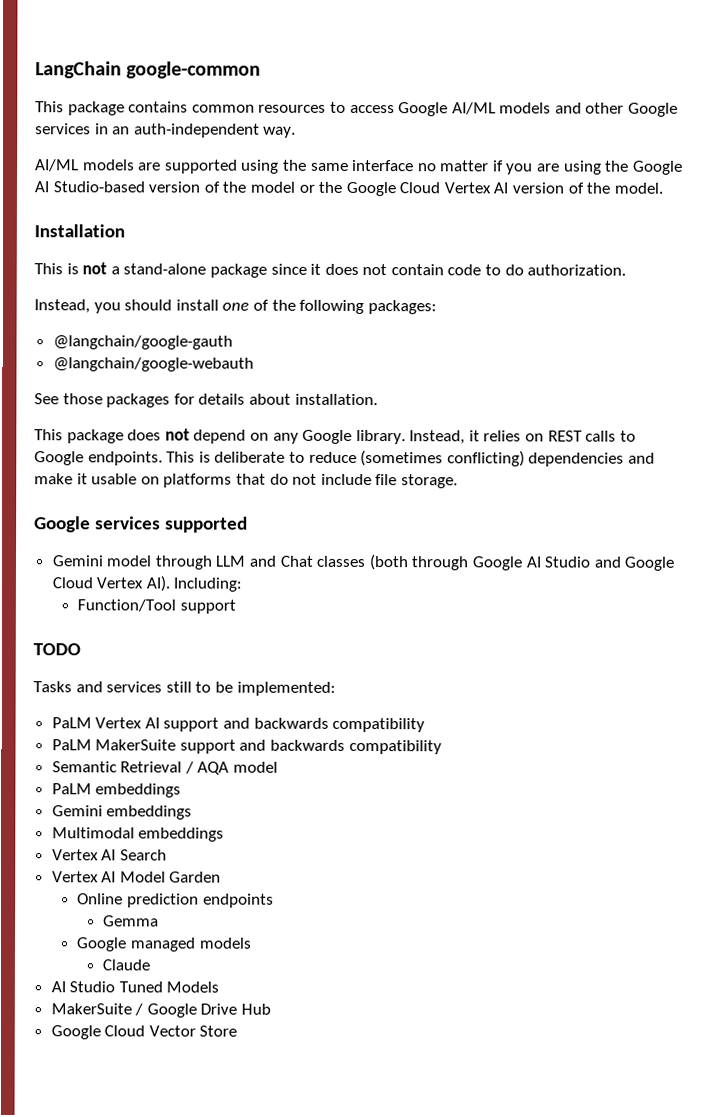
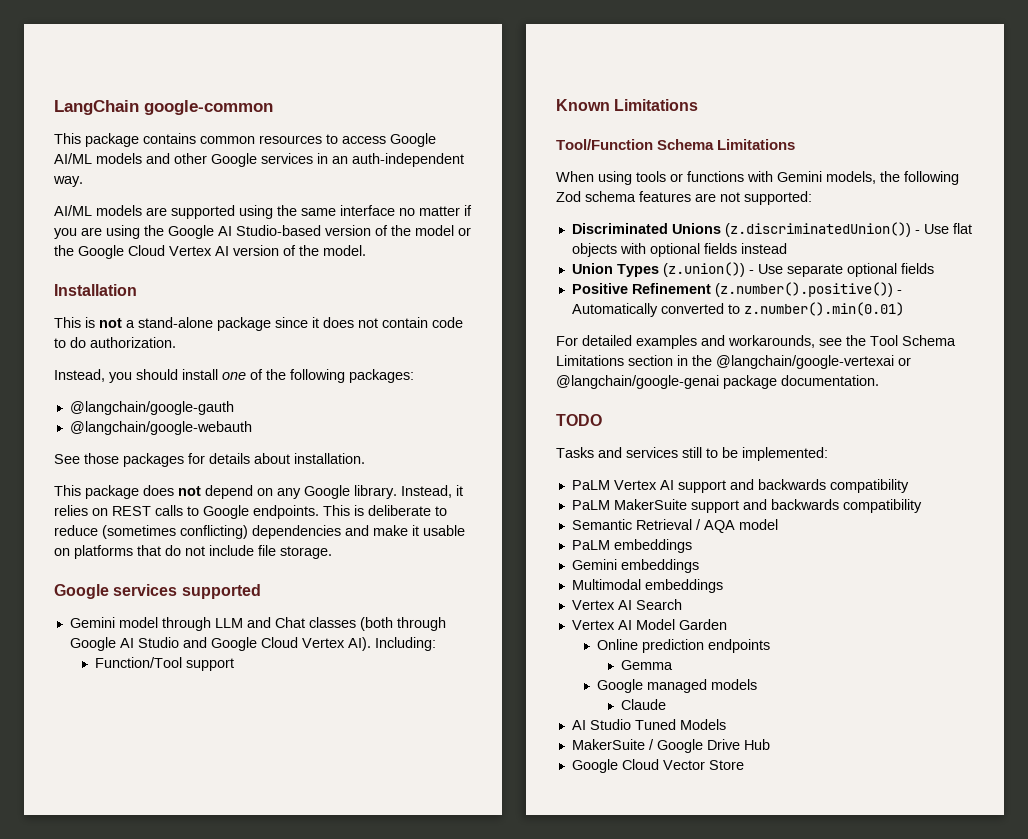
(237, 606) none -> [556,99,699,111] [556,139,796,150] [556,171,959,185] [556,191,812,205] [571,222,972,237] [571,243,787,257] [571,262,934,277] [571,282,902,297] [571,302,904,317] [556,335,956,349] [556,355,911,369] [556,375,879,389] // Known Limitations // Tool/Function Schema Limitations // When using tools or functions with Gemini models, the following Zod schema features are not supported: // Discriminated Unions (z.discriminatedUnion()) - Use flat objects with optional fields instead // Union Types (z.union()) - Use separate optional fields // Positive Refinement (z.number().positive()) - Automatically converted to z.number().min(0.01) // For detailed examples and workarounds, see the Tool Schema Limitations section in the @langchain/google-vertexai or @langchain/google-genai package documentation.

